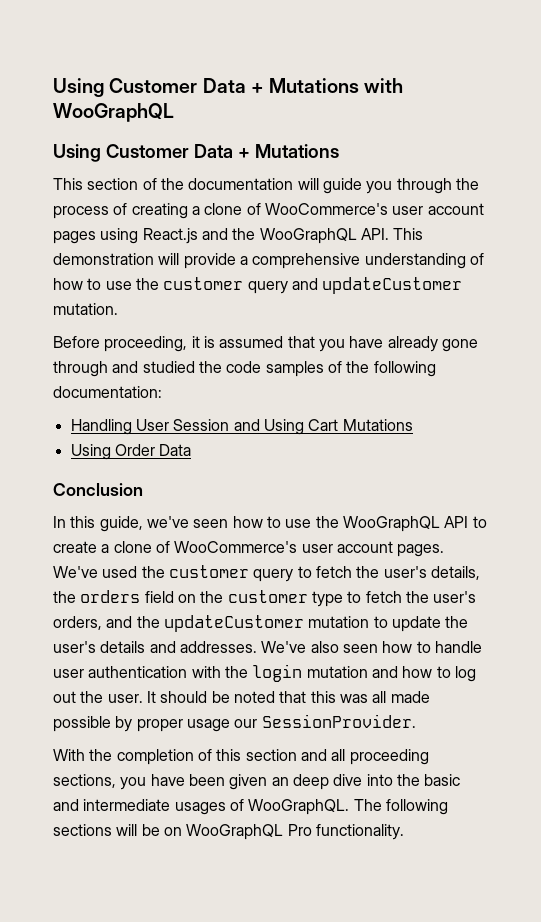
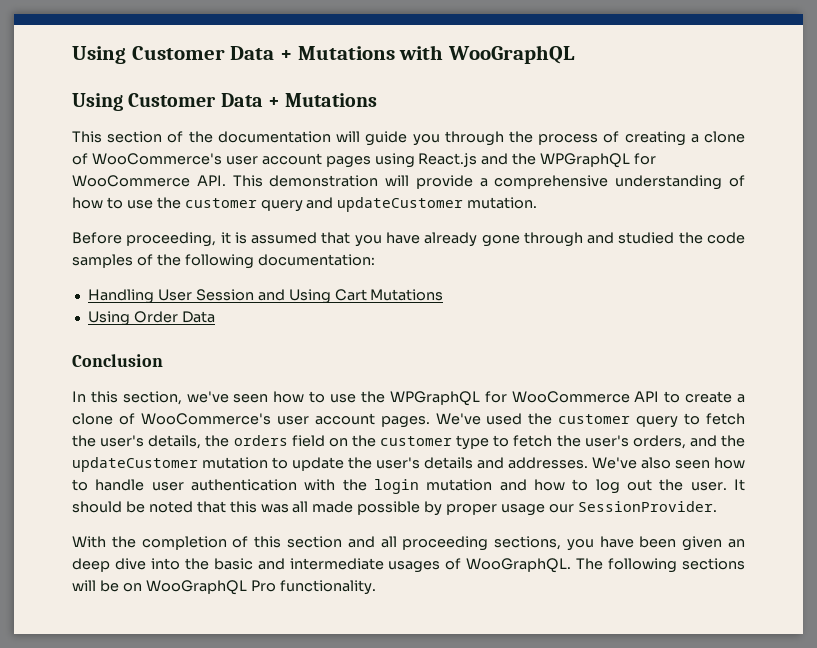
[259,228,357,244] WooGraphQL -> [540,153,657,168] [72,175,190,187] WPGraphQL for WooCommerce
[99,516,143,532] guide, -> [122,391,182,405] section,
[342,516,440,532] WooGraphQL -> [389,391,630,406] WPGraphQL for WooCommerce

